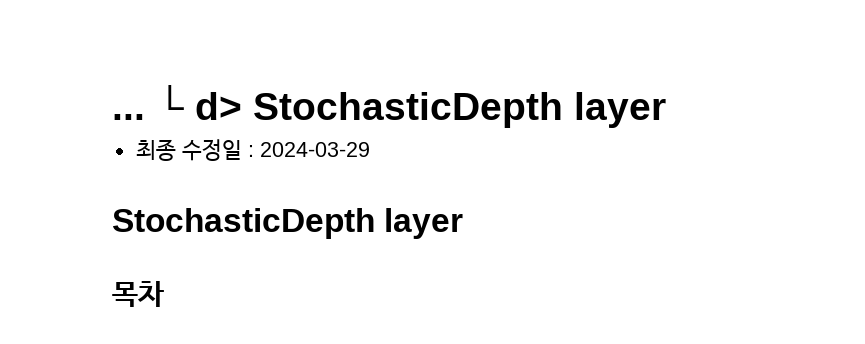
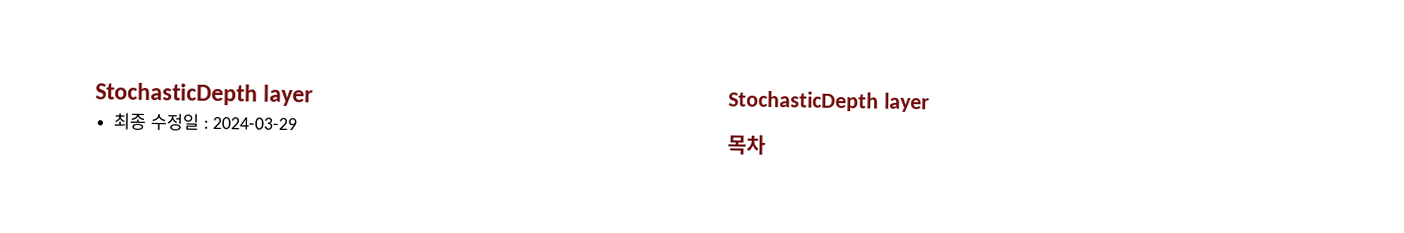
[112,85,242,120] ... └ d> -> (95, 94) none

